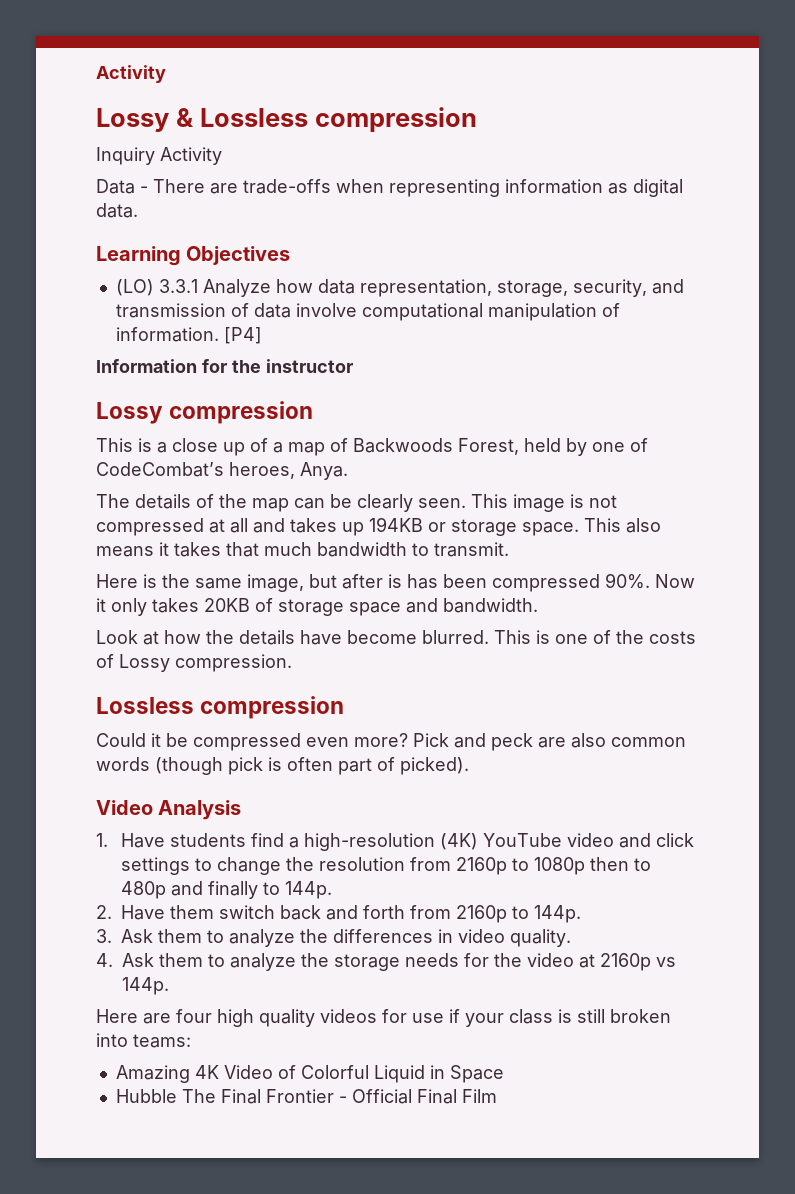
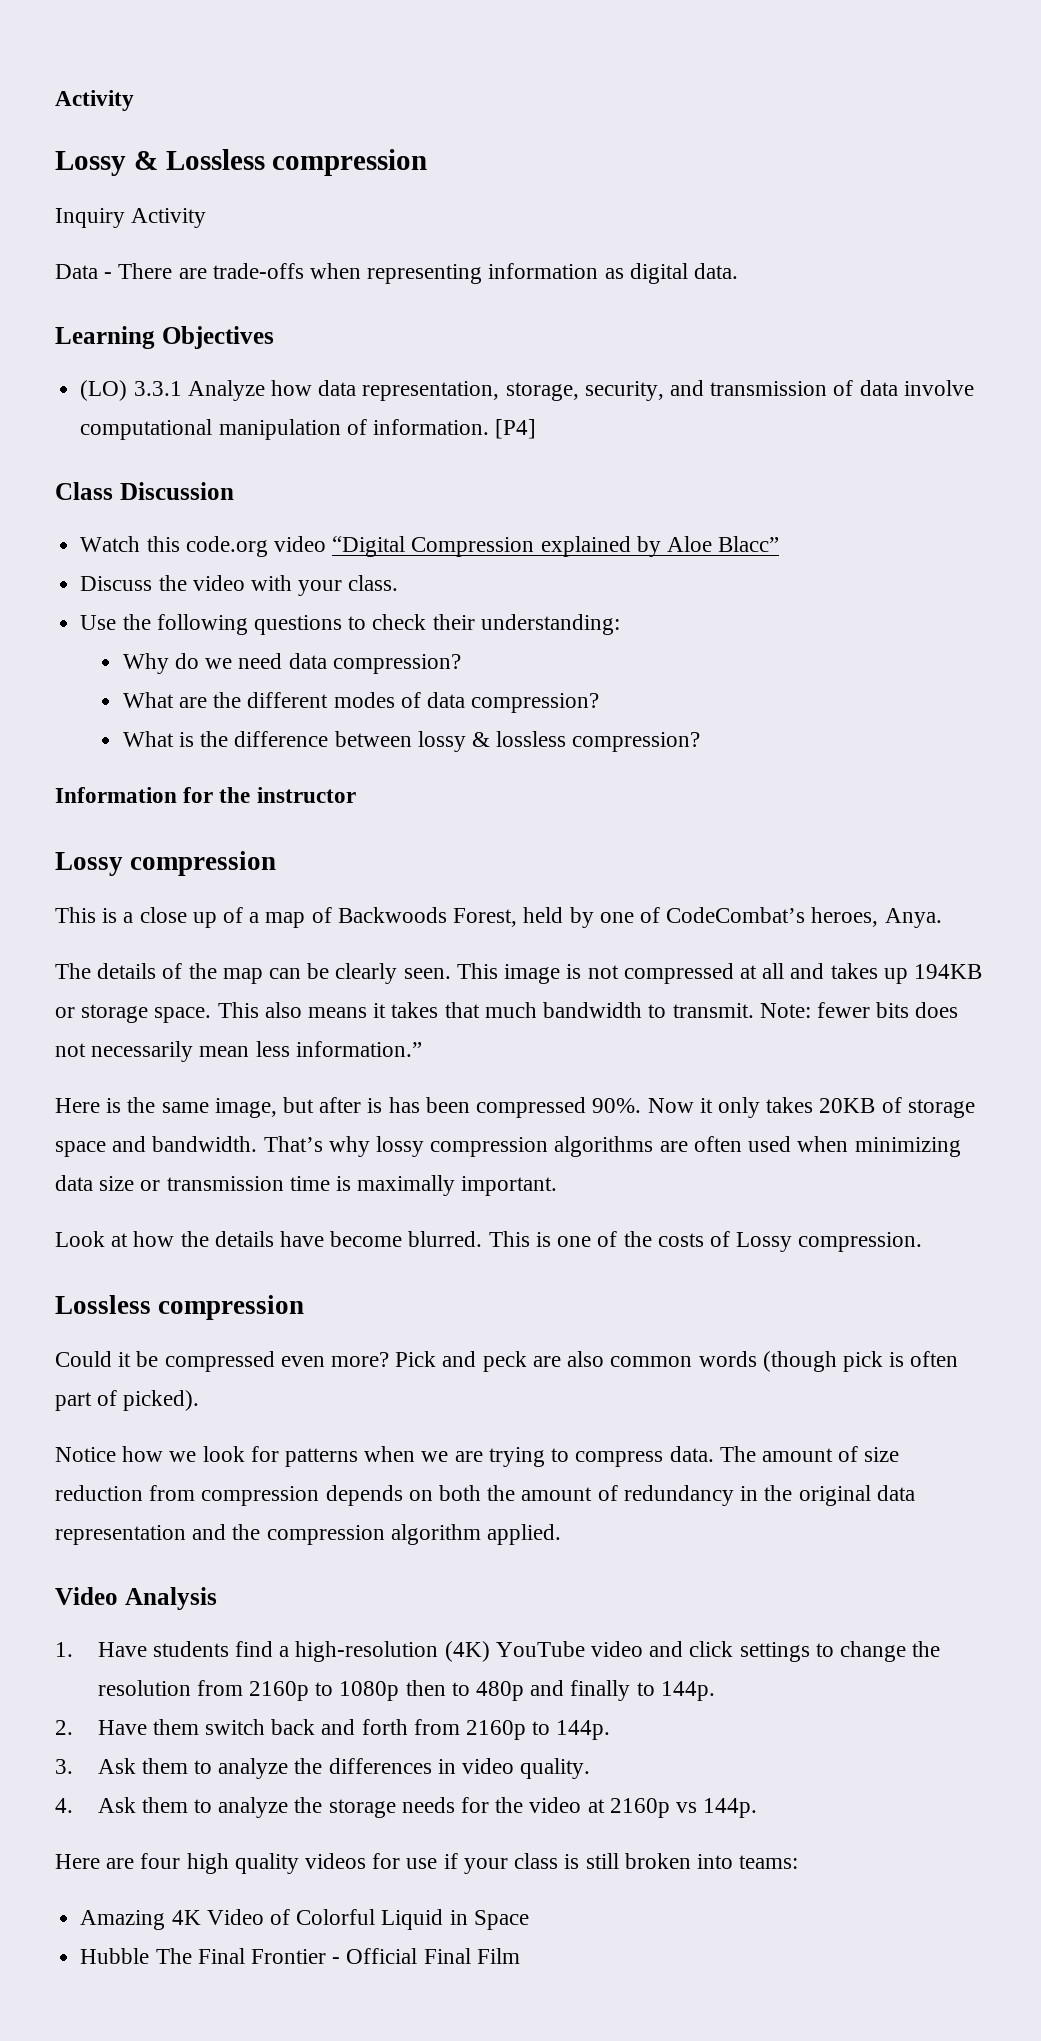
(262, 335) none -> [55,482,234,500] [80,536,780,557] [80,575,399,596] [80,614,620,635] [122,653,461,674] [122,692,600,713] [122,731,701,752] // Class Discussion // Watch this code.org video “Digital Compression explained by Aloe Blacc” // Discuss the video with your class. // Use the following questions to check their understanding: // Why do we need data compression? // What are the different modes of data compression? // What is the difference between lossy & lossless compression?
(509, 549) none -> [759,1002,959,1018] [55,1041,422,1062] Note: fewer bits does not necessarily mean less information.”
(538, 605) none -> [263,1136,961,1157] [55,1175,558,1196] That’s why lossy compression algorithms are often used when minimizing data size or transmission time is maximally important.
(469, 766) none -> [55,1446,900,1467] [55,1485,915,1506] [55,1524,562,1545] // Notice how we look for patterns when we are trying to compress data. The amount of size reduction from compression depends on both the amount of redundancy in the original data representation and the compression algorithm applied.

